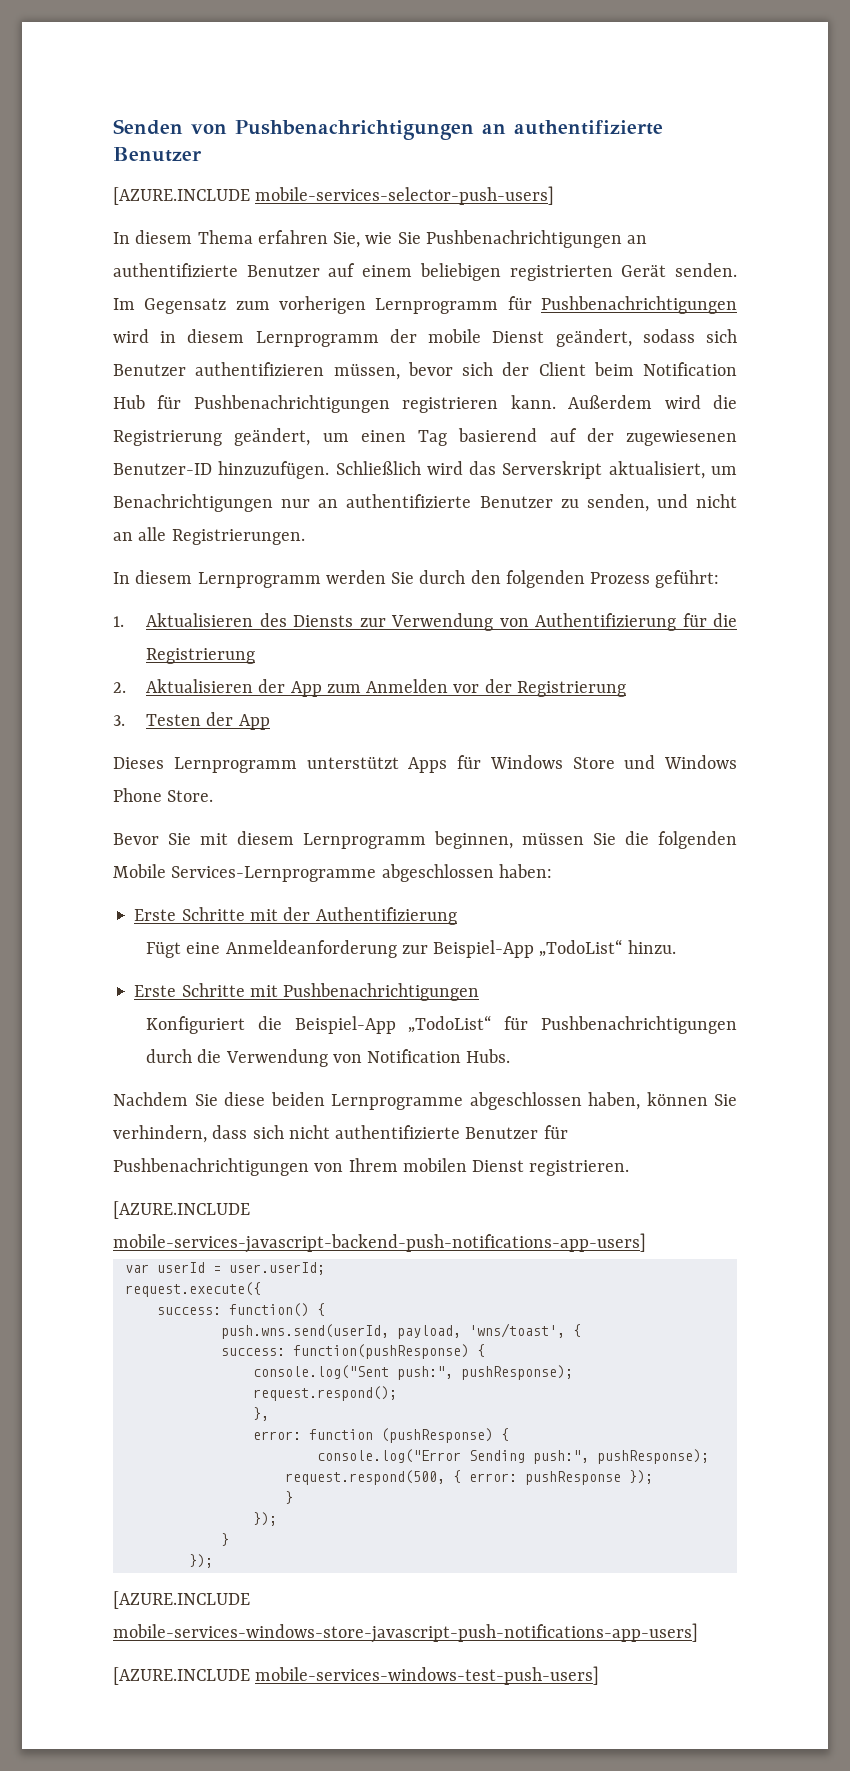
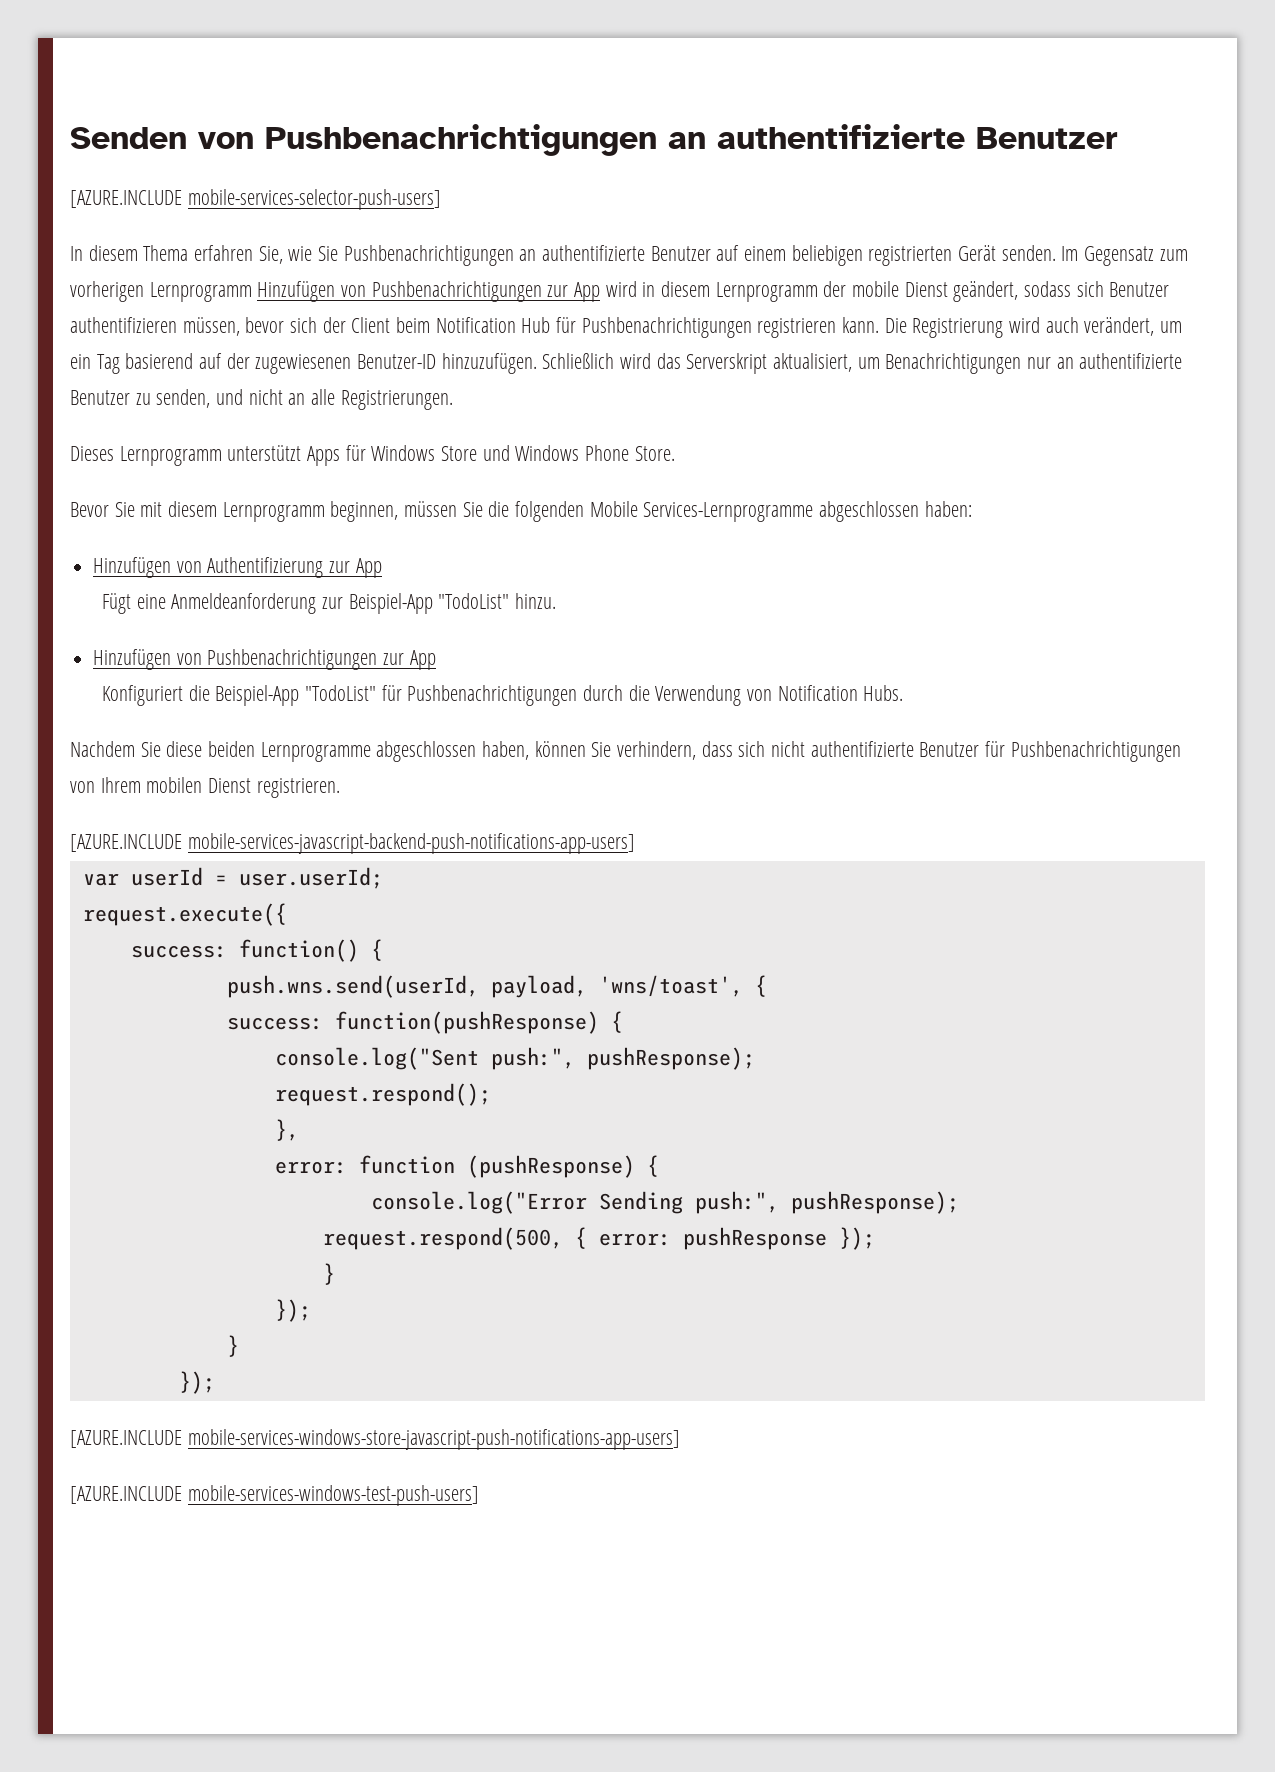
[507,296,738,314] für Pushbenachrichtigungen -> [257,281,601,302] Hinzufügen von Pushbenachrichtigungen zur App
[568,395,738,409] [113,428,406,446] Außerdem wird die Registrierung geändert, um einen -> [884,317,1183,338] [70,354,91,369] Die Registrierung wird auch verändert, um ein
[113,570,720,588] [113,613,737,631] [146,648,256,664] [113,679,626,697] [113,712,270,730] // In diesem Lernprogramm werden Sie durch den folgenden Prozess geführt: // 1. Aktualisieren des Diensts zur Verwendung von Authentifizierung für die Registrierung // 2. Aktualisieren der App zum Anmelden vor der Registrierung // 3. Testen der App -> (453, 400) none
[134,907,457,925] Erste Schritte mit der Authentifizierung -> [93,557,382,578] Hinzufügen von Authentifizierung zur App
[539,939,623,957] „TodoList“ -> [438,593,510,609] "TodoList"
[134,983,480,1001] Erste Schritte mit Pushbenachrichtigungen -> [93,649,436,670] Hinzufügen von Pushbenachrichtigungen zur App
[408,1015,492,1033] „TodoList“ -> [305,685,377,701] "TodoList"

